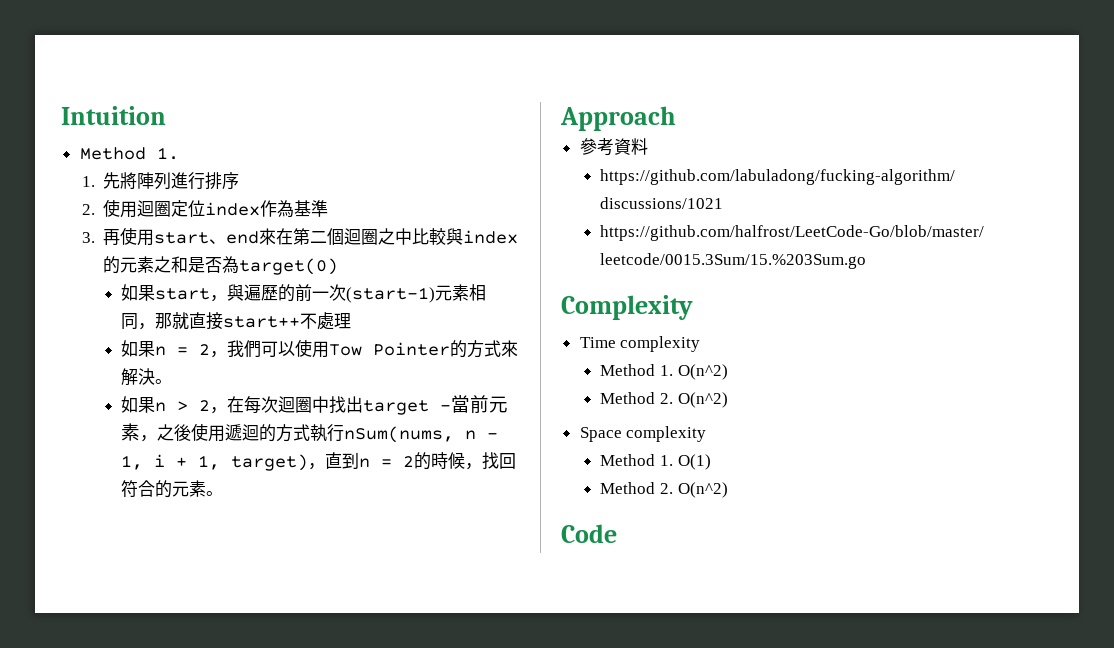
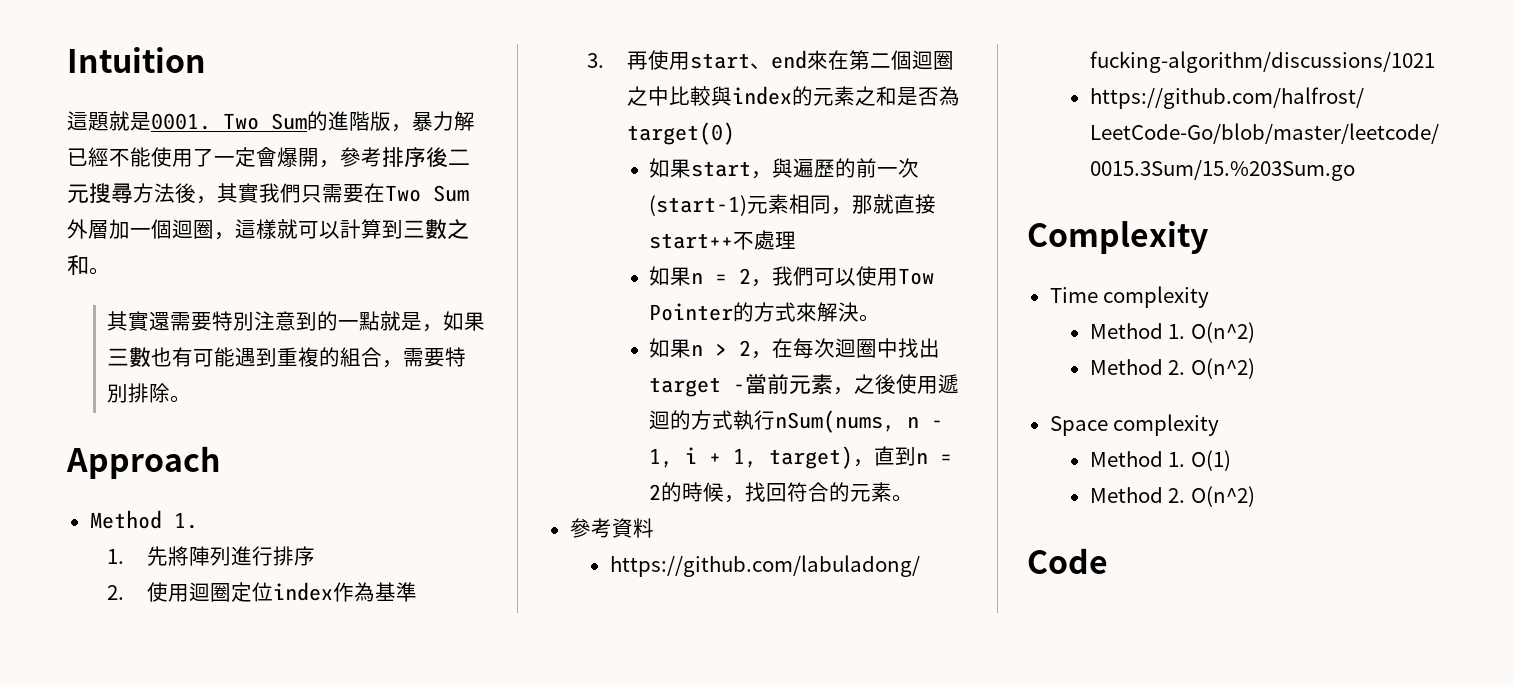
(166, 115) none -> [67,111,475,132] [67,147,470,168] [67,183,469,204] [67,219,469,240] [67,255,110,275] [106,311,485,332] [106,347,466,368] [106,383,191,403] [66,446,220,479] // 這題就是0001. Two Sum的進階版，暴力解已經不能使用了一定會爆開，參考排序後二元搜尋方法後，其實我們只需要在Two Sum外層加一個迴圈，這樣就可以計算到三數之和。 // 其實還需要特別注意到的一點就是，如果三數也有可能遇到重複的組合，需要特別排除。 // Approach
[560,106,676,131] // Approach -> (914, 498) none

